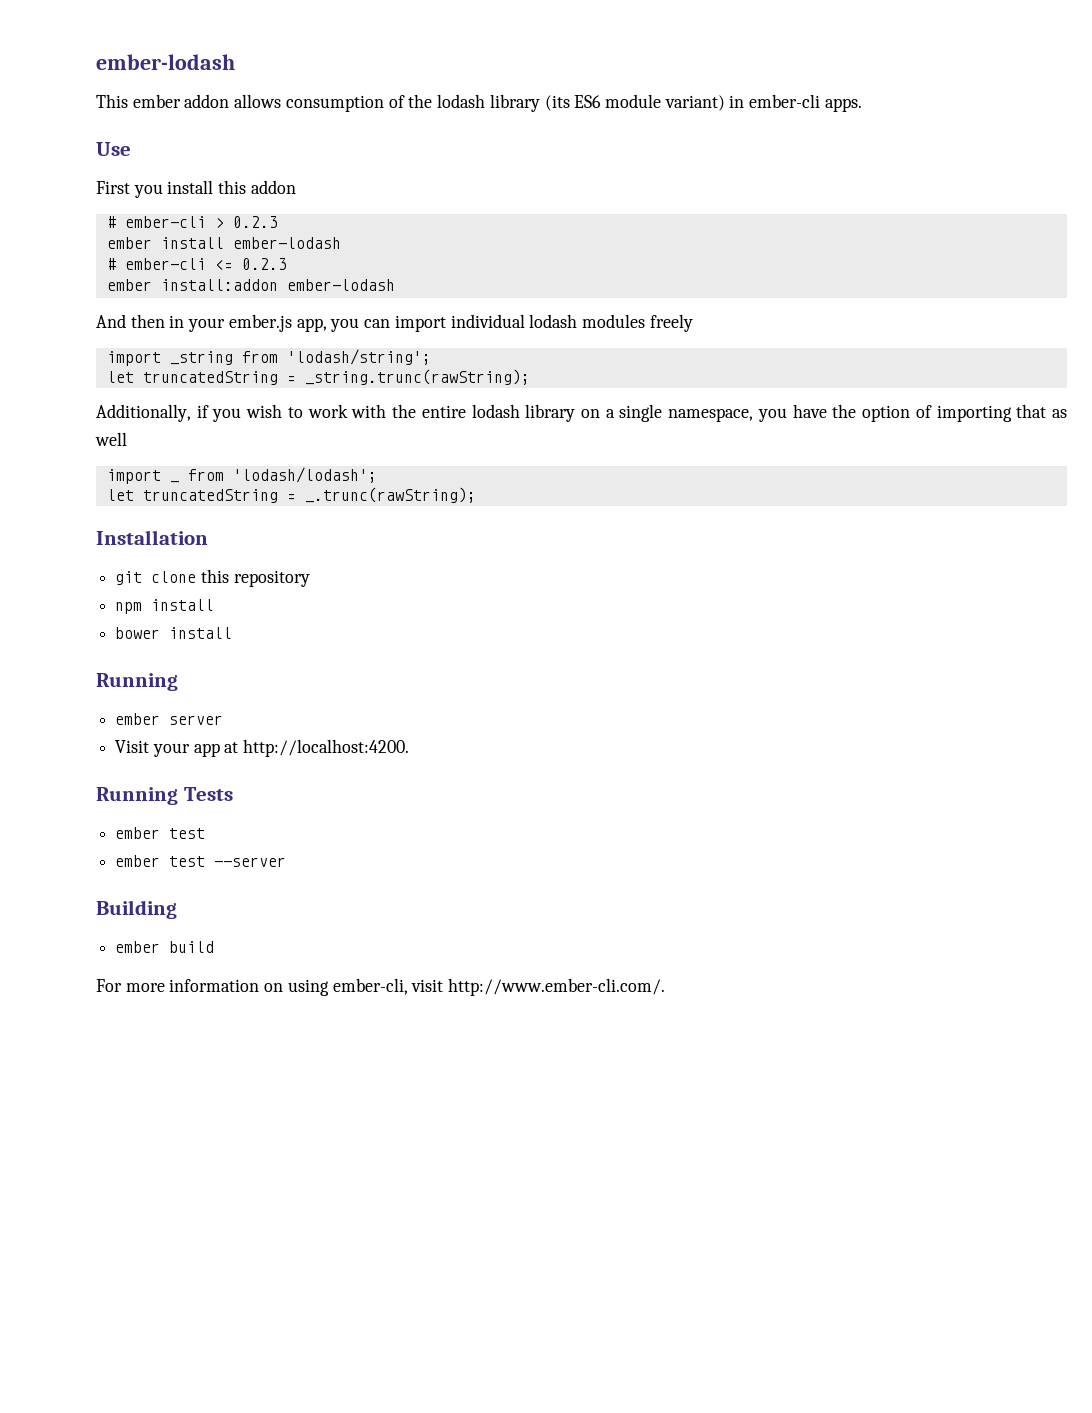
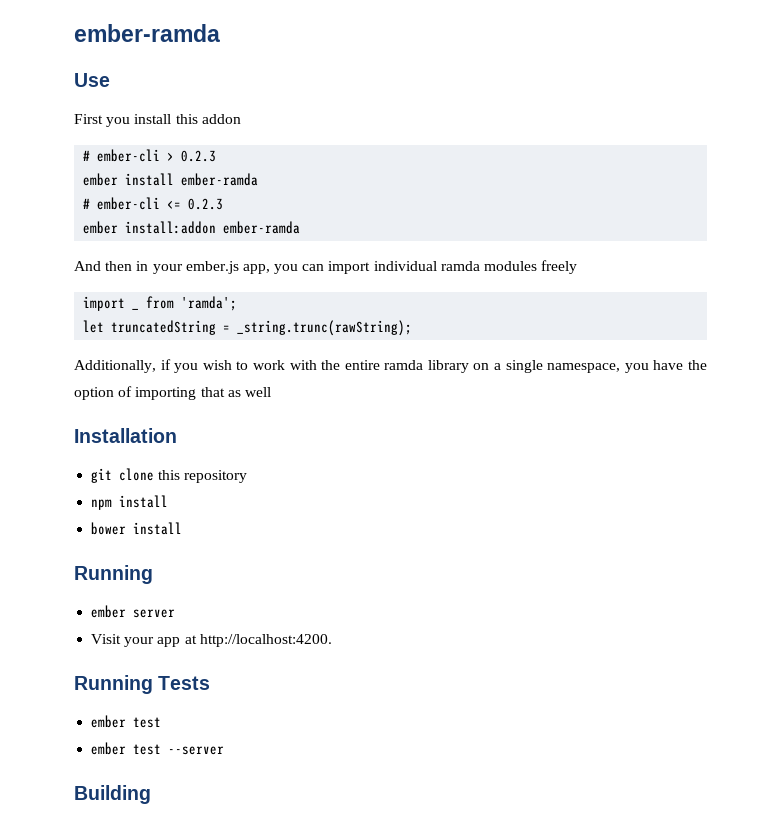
[96,54,235,70] [96,94,862,112] ember-lodash // This ember addon allows consumption of the lodash library (its ES6 module variant) in ember-cli apps. -> [74,24,220,42] ember-ramda
[232,237,341,249] ember-lodash -> [181,173,259,186] ember-ramda
[286,279,395,291] ember-lodash -> [223,221,301,234] ember-ramda
[529,314,578,328] lodash -> [440,261,480,271] ramda
[169,349,431,365] _string from 'lodash/string'; -> [132,296,238,311] _ from 'ramda';
[471,404,520,418] lodash -> [384,360,424,370] ramda
[106,469,179,484] [187,467,377,483] [106,487,476,503] // import _ from 'lodash/lodash'; // let truncatedString = _.trunc(rawString); -> (271, 392) none
[115,941,215,953] [96,978,666,996] // ember build // For more information on using ember-cli, visit http://www.ember-cli.com/. -> (151, 794) none

